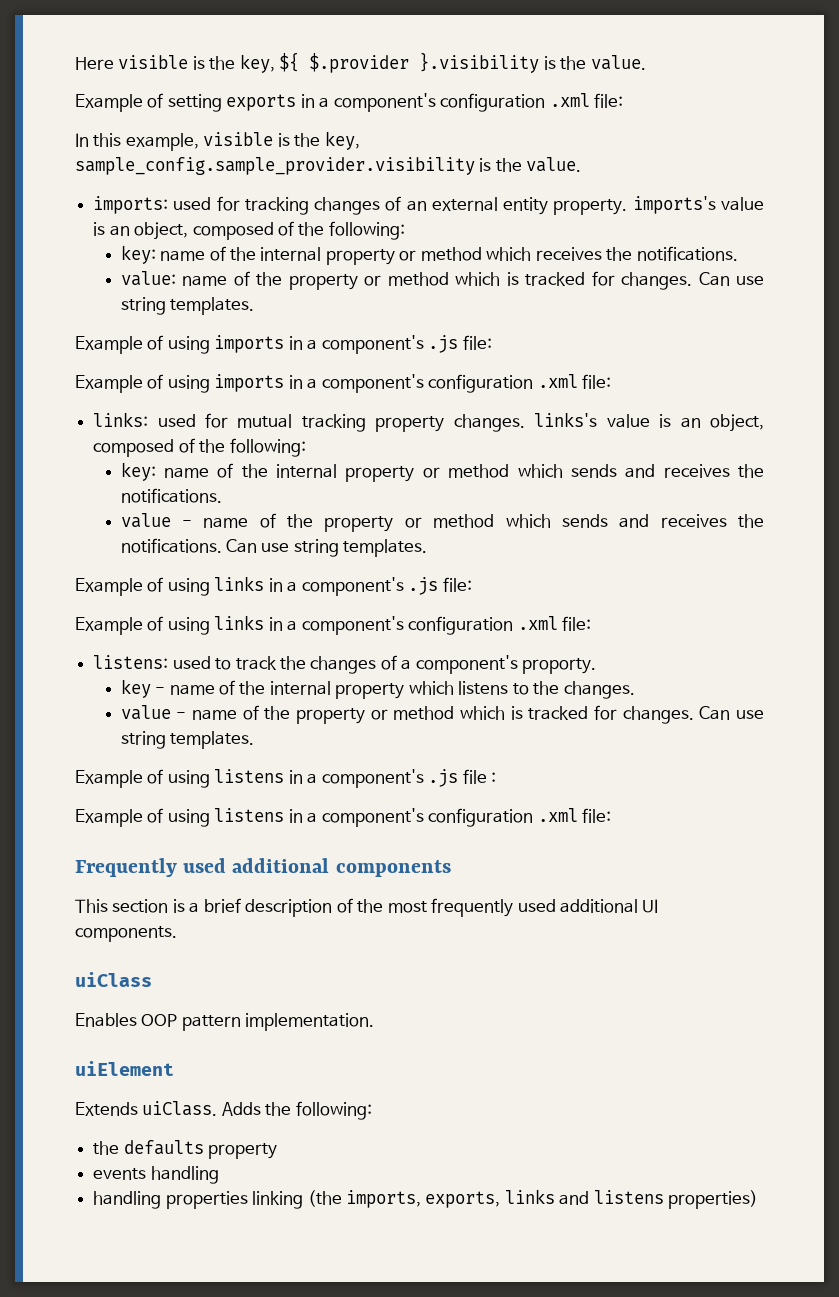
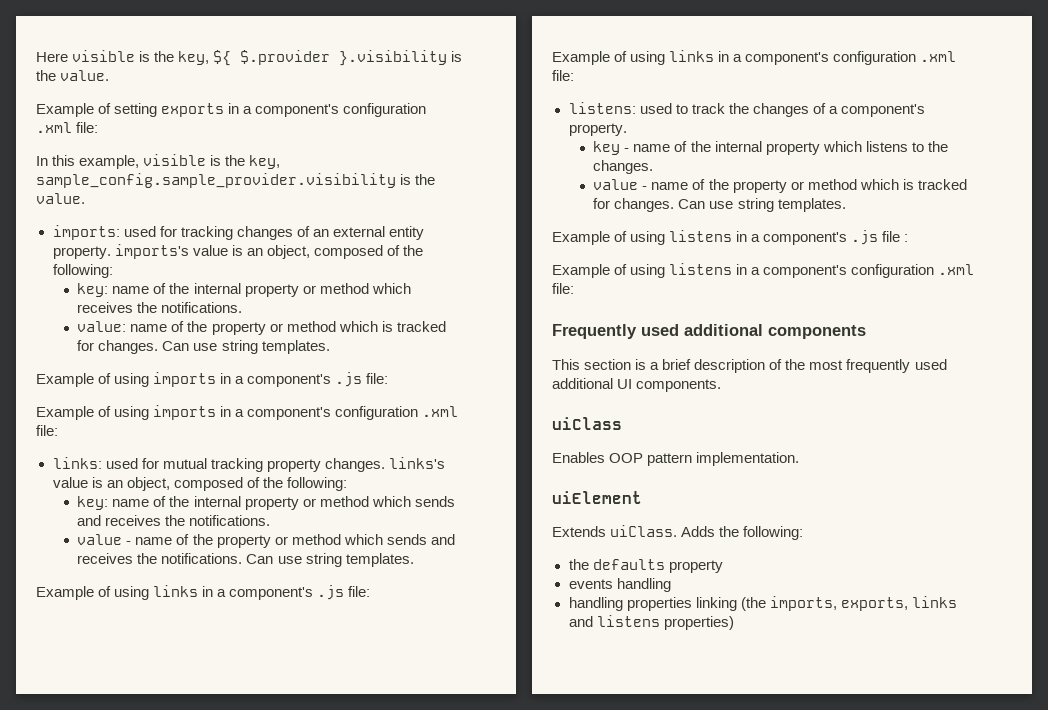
[522,658,597,674] proporty. -> [568,123,627,136] property.

